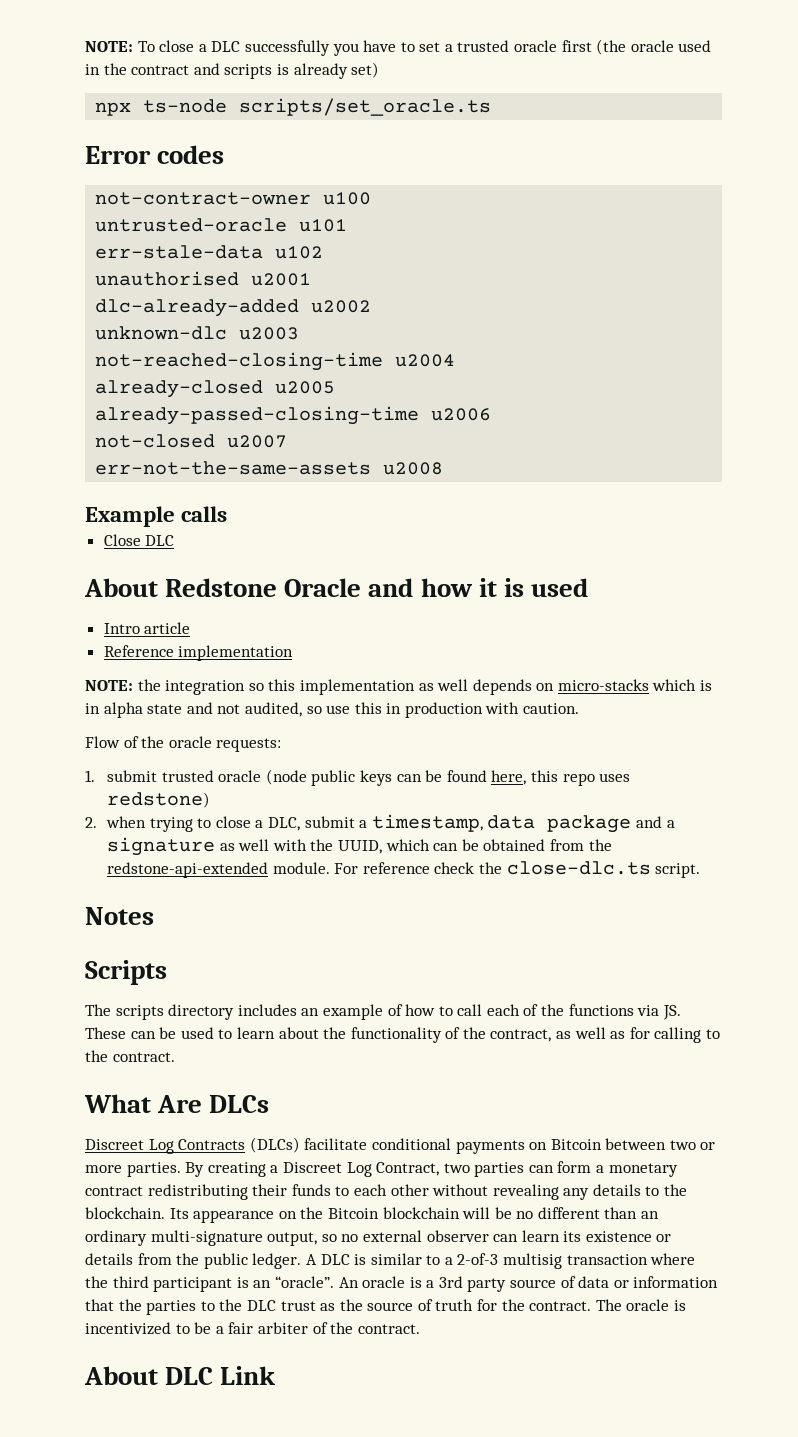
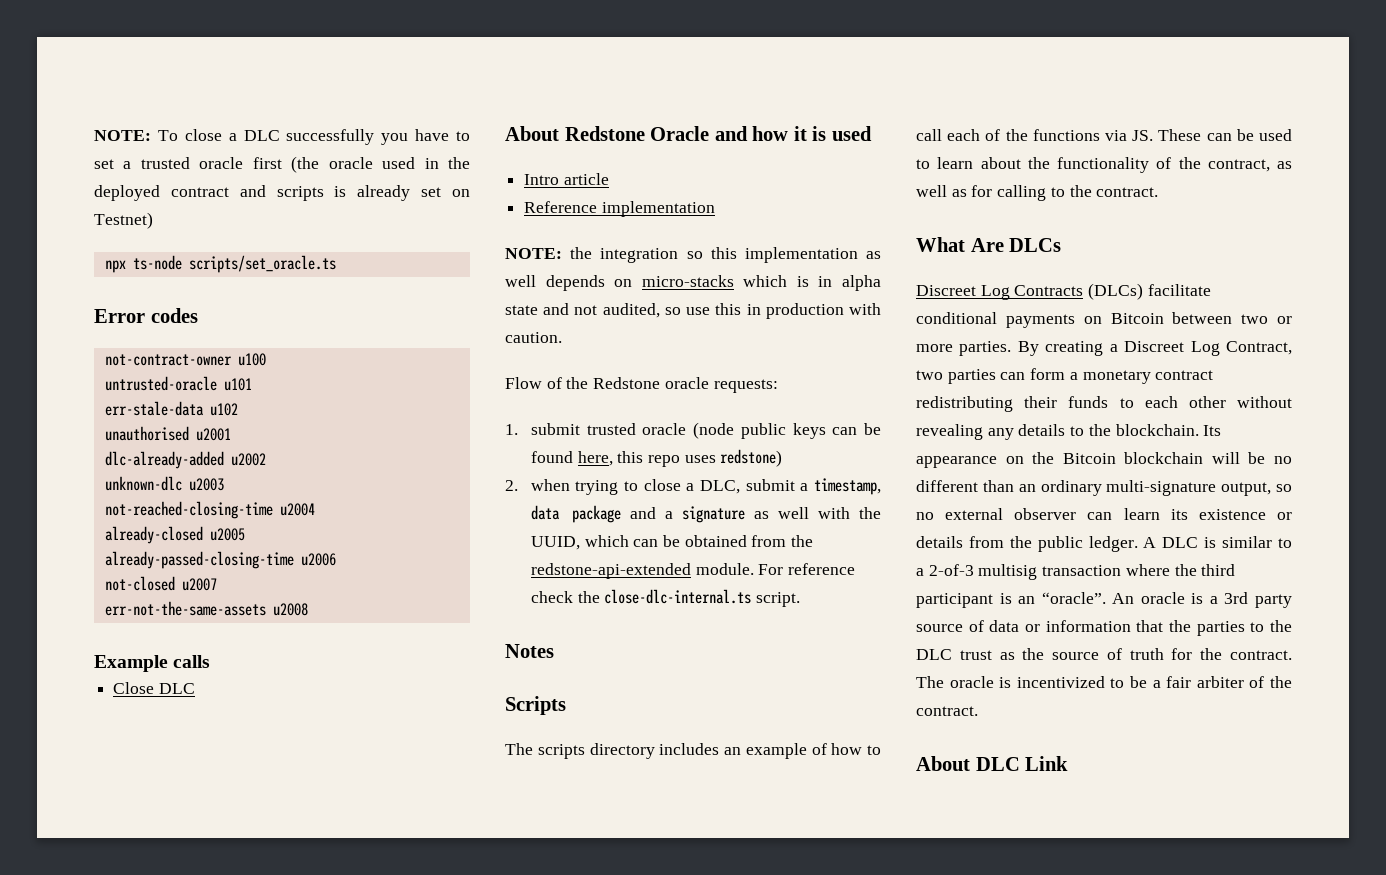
(127, 69) none -> [94,185,160,201] deployed
[351,62,380,78] set) -> [421,187,470,197] [94,212,153,229] set on Testnet)
(165, 742) none -> [593,377,661,389] Redstone
[506,861,651,875] close-dlc.ts -> [604,589,752,604] close-dlc-internal.ts

